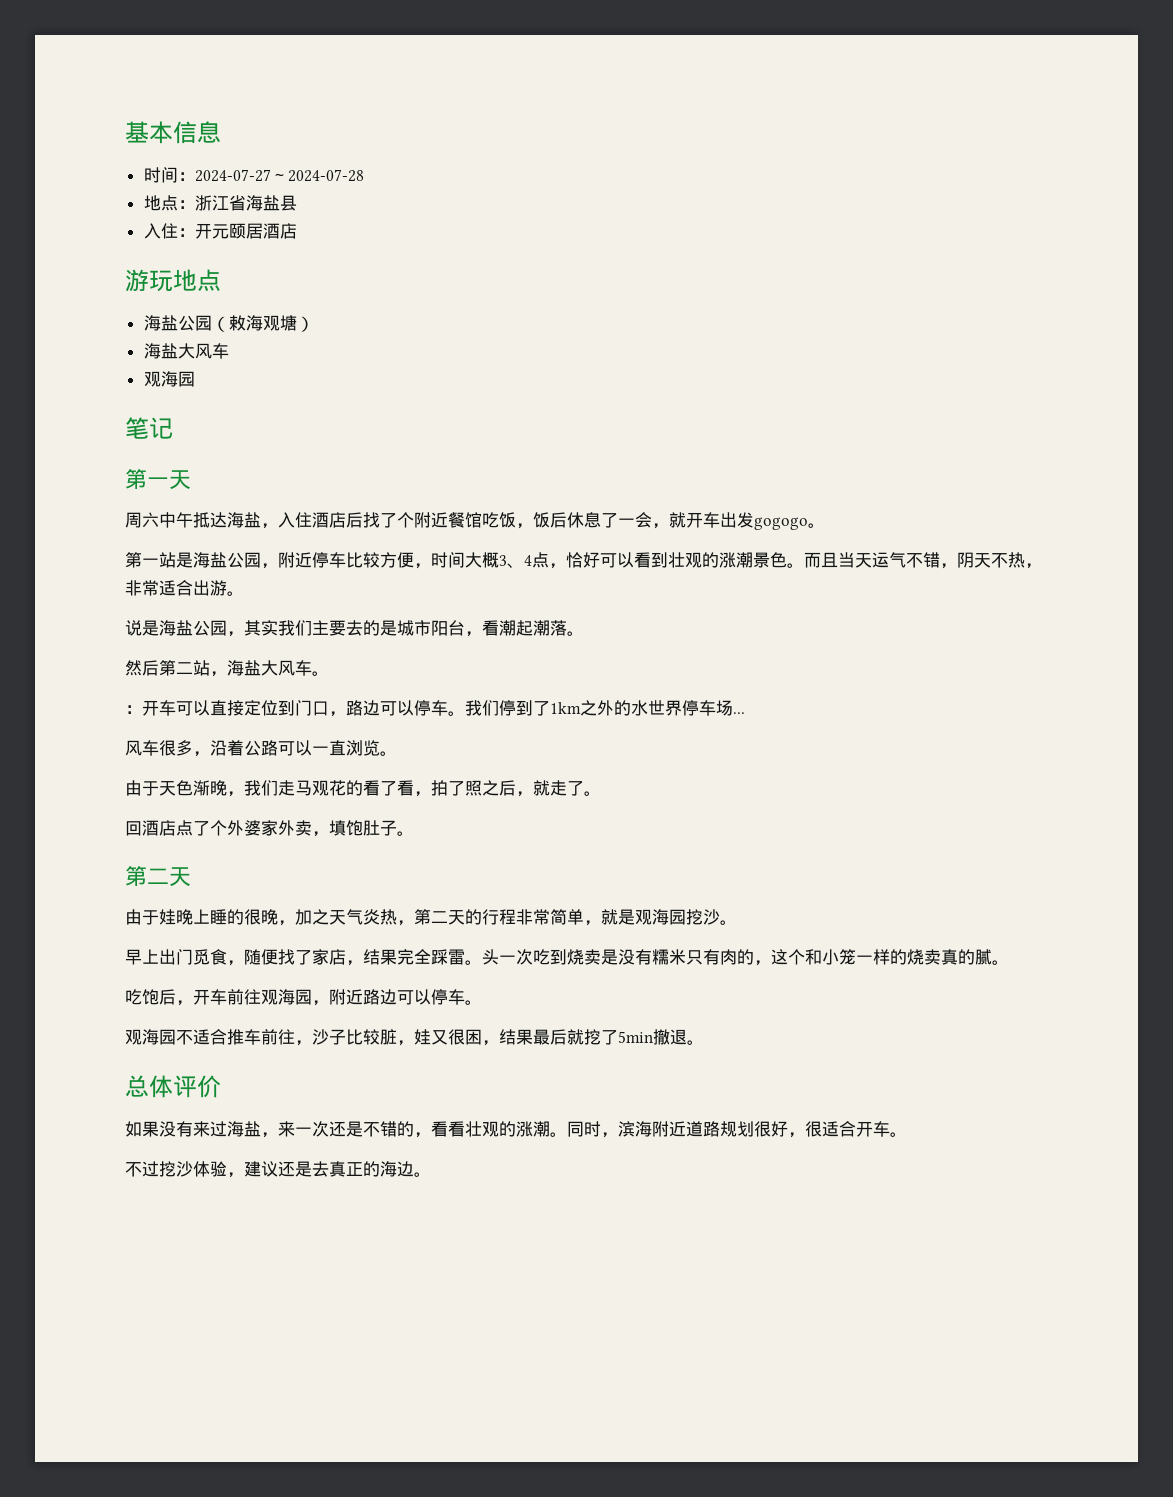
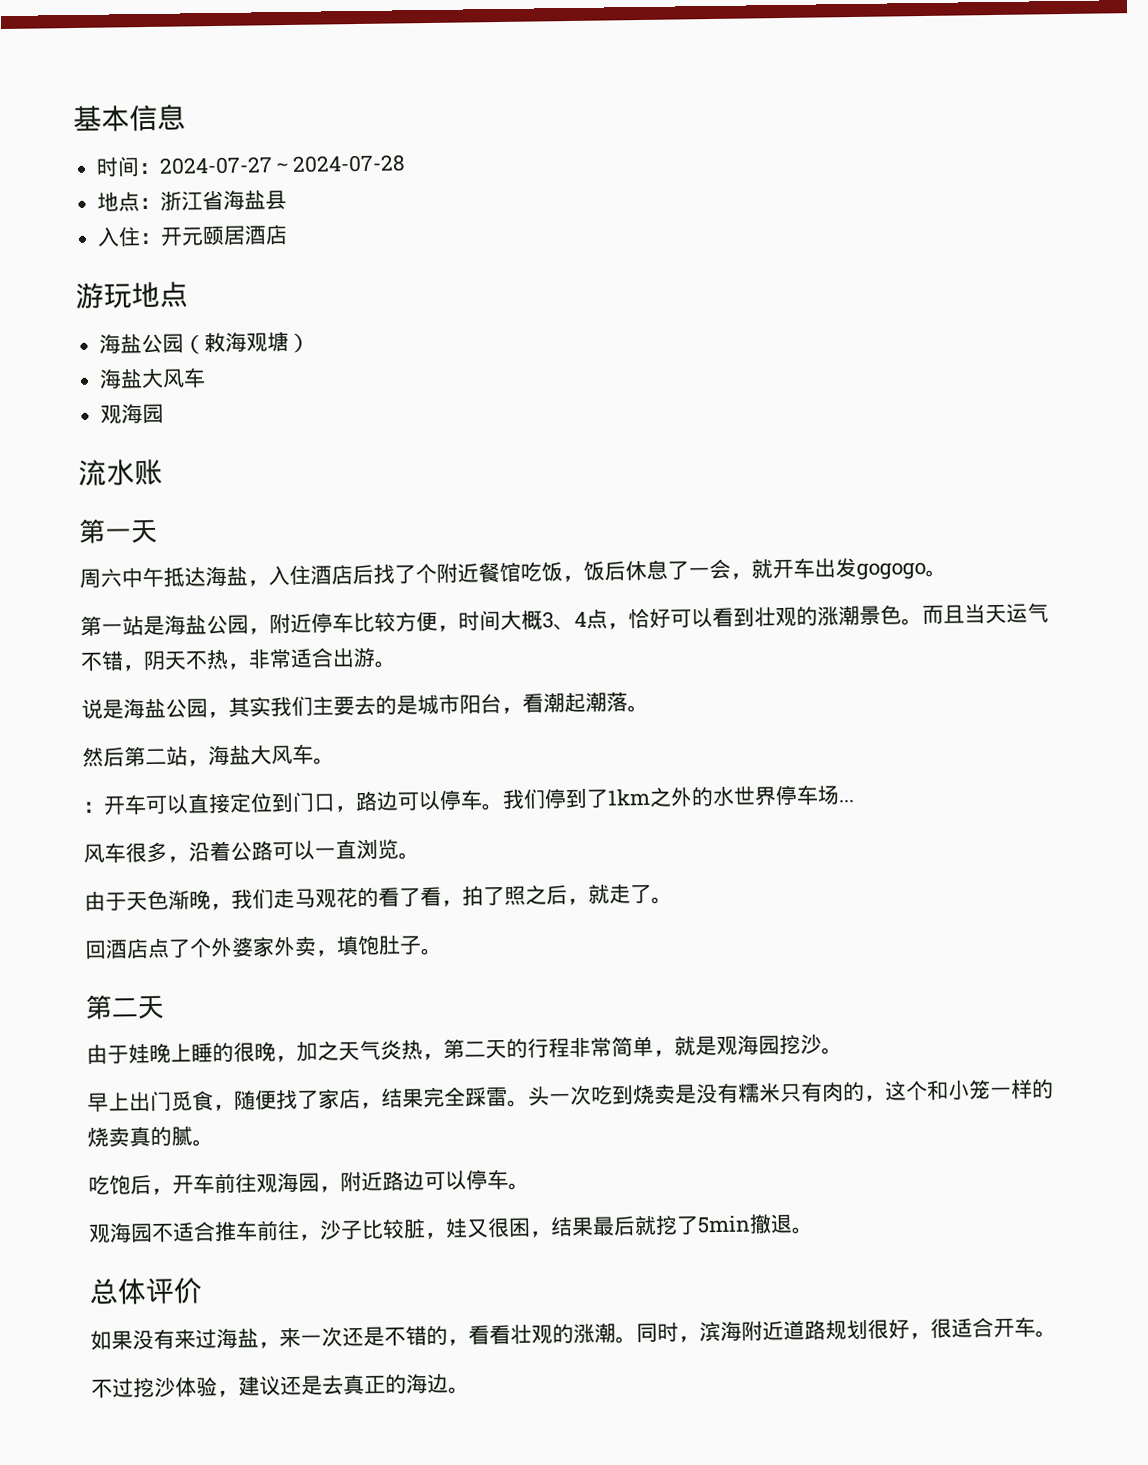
[125,417,173,439] 笔记 -> [78,458,163,486] 流水账

